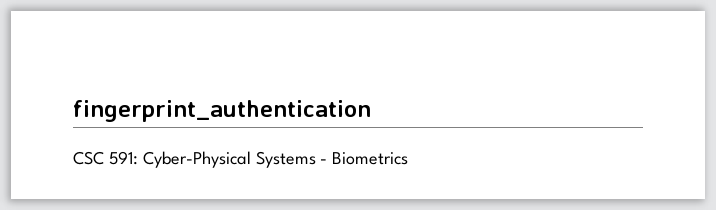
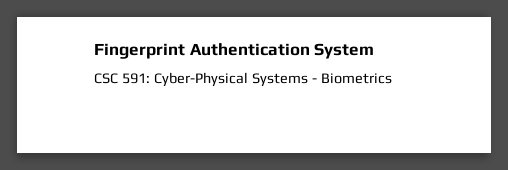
[73,100,371,122] fingerprint_authentication -> [94,43,375,59] Fingerprint Authentication System

